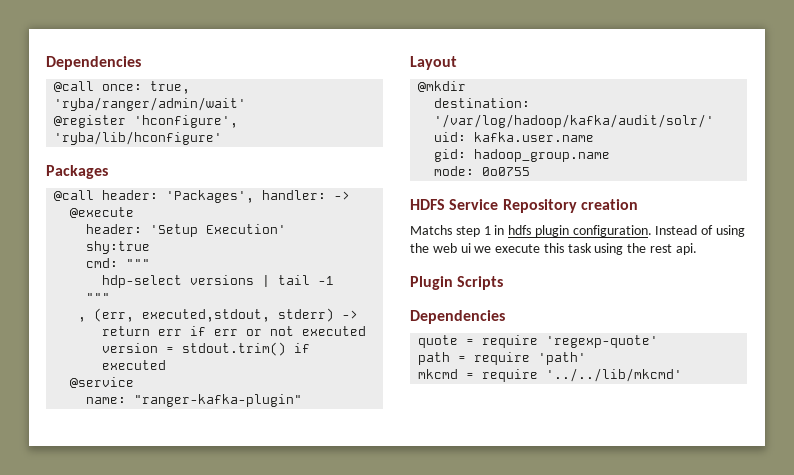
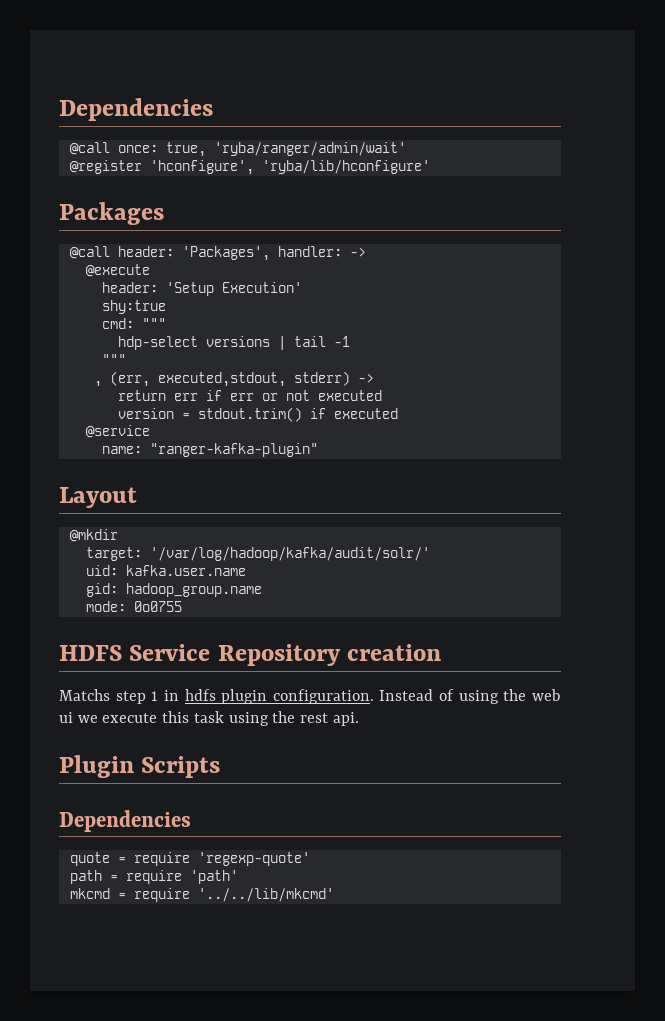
[434,98,531,108] destination: -> [85,547,142,561] target:

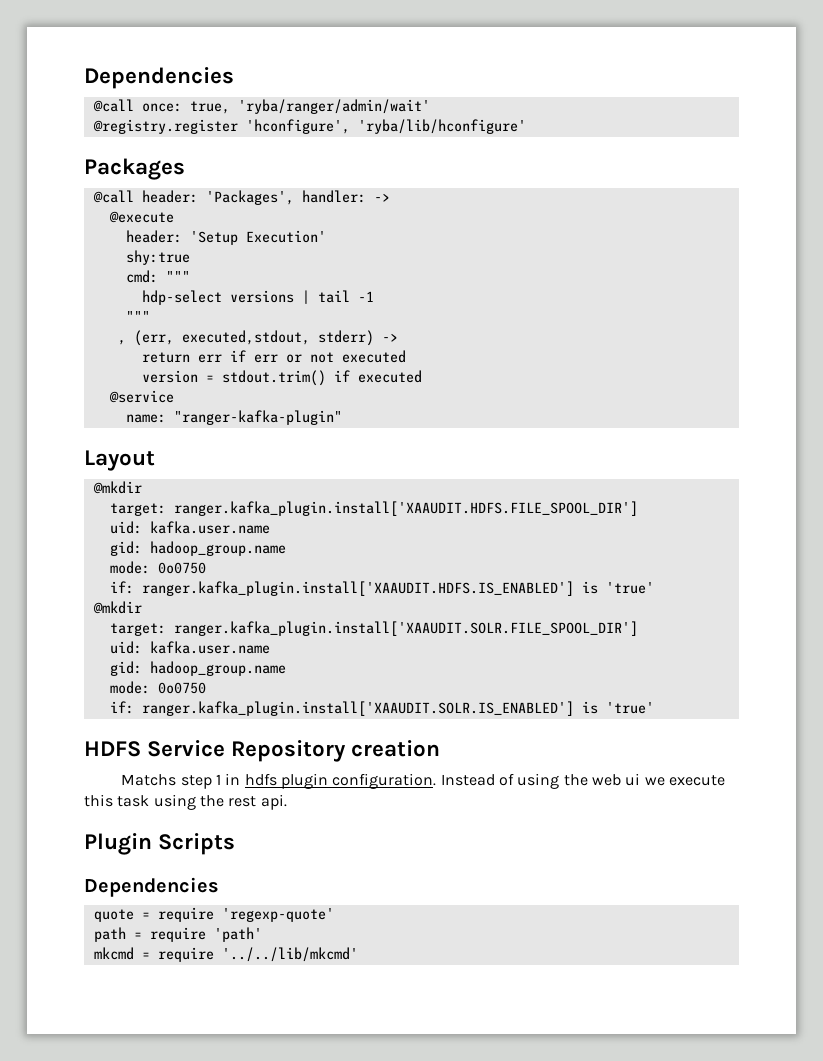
[69,160,142,174] @register -> [92,119,238,134] @registry.register
[149,547,430,561] [85,565,246,576] [85,583,262,597] [85,601,182,612] '/var/log/hadoop/kafka/audit/solr/' // uid: kafka.user.name // gid: hadoop_group.name // mode: 0o0755 -> [173,501,638,516] [109,521,270,534] [109,541,286,556] [109,561,206,574] [109,581,654,596] [92,601,142,614] [109,621,638,636] [109,641,270,654] [109,661,286,676] [109,681,206,694] [109,701,654,716] ranger.kafka_plugin.install['XAAUDIT.HDFS.FILE_SPOOL_DIR'] // uid: kafka.user.name // gid: hadoop_group.name // mode: 0o0750 // if: ranger.kafka_plugin.install['XAAUDIT.HDFS.IS_ENABLED'] is 'true' // @mkdir // target: ranger.kafka_plugin.install['XAAUDIT.SOLR.FILE_SPOOL_DIR'] // uid: kafka.user.name // gid: hadoop_group.name // mode: 0o0750 // if: ranger.kafka_plugin.install['XAAUDIT.SOLR.IS_ENABLED'] is 'true'

